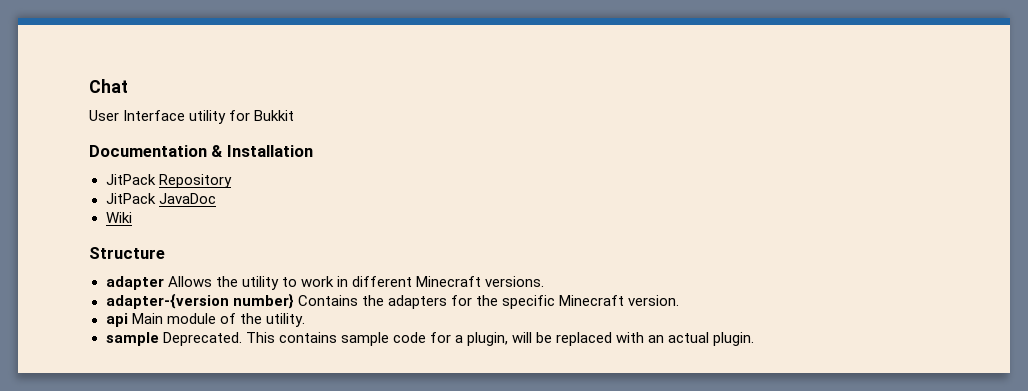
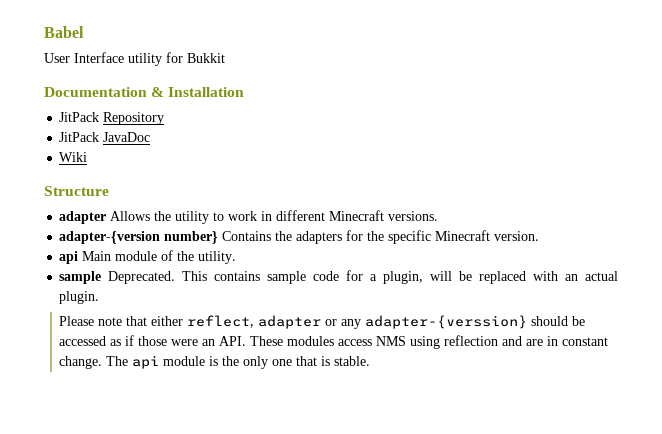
[89,79,128,93] Chat -> [44,26,84,38] Babel
(755, 339) none -> [59,315,586,329] [59,335,609,349] [59,355,371,369] // Please note that either reflect, adapter or any adapter-{verssion} should be accessed as if those were an API. These modules access NMS using reflection and are in constant change. The api module is the only one that is stable.

